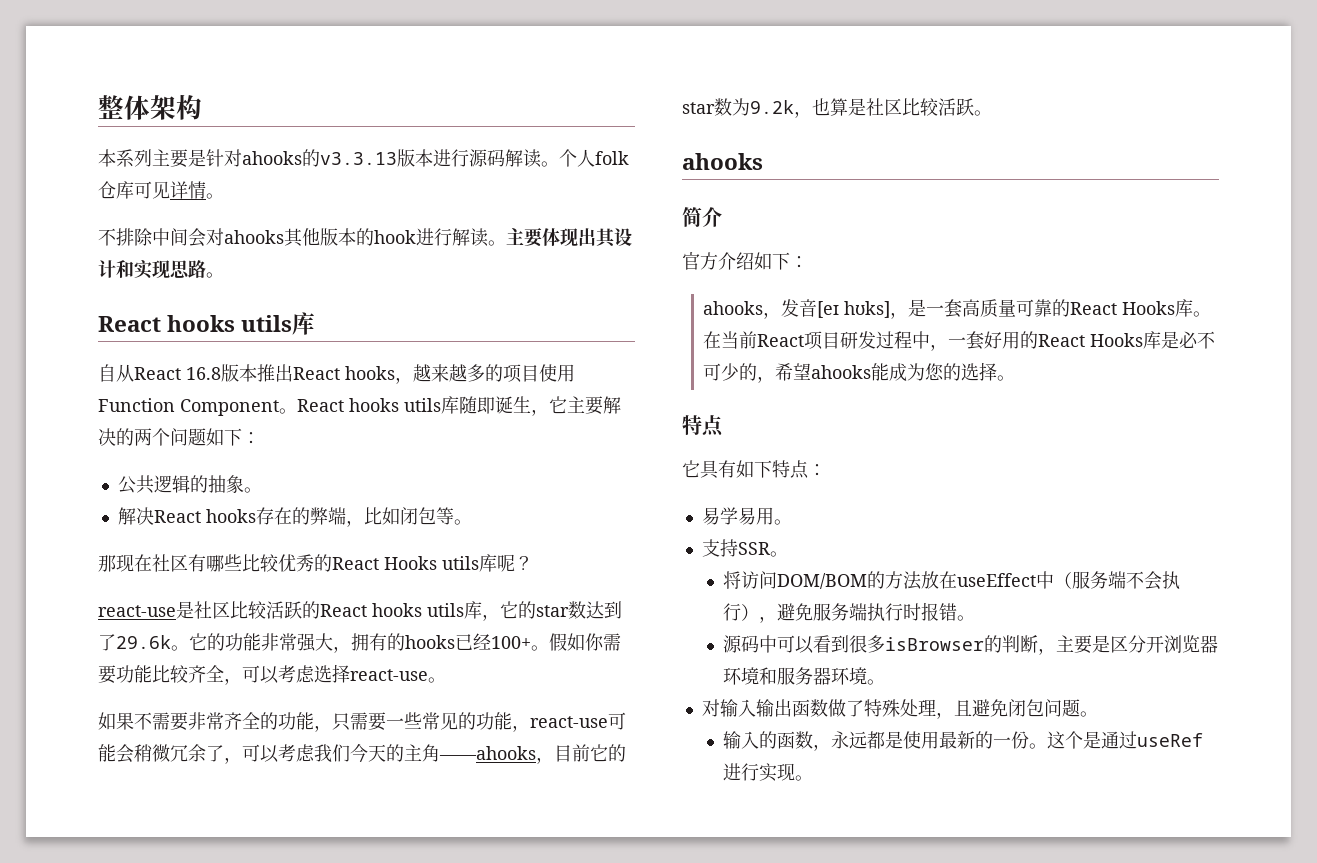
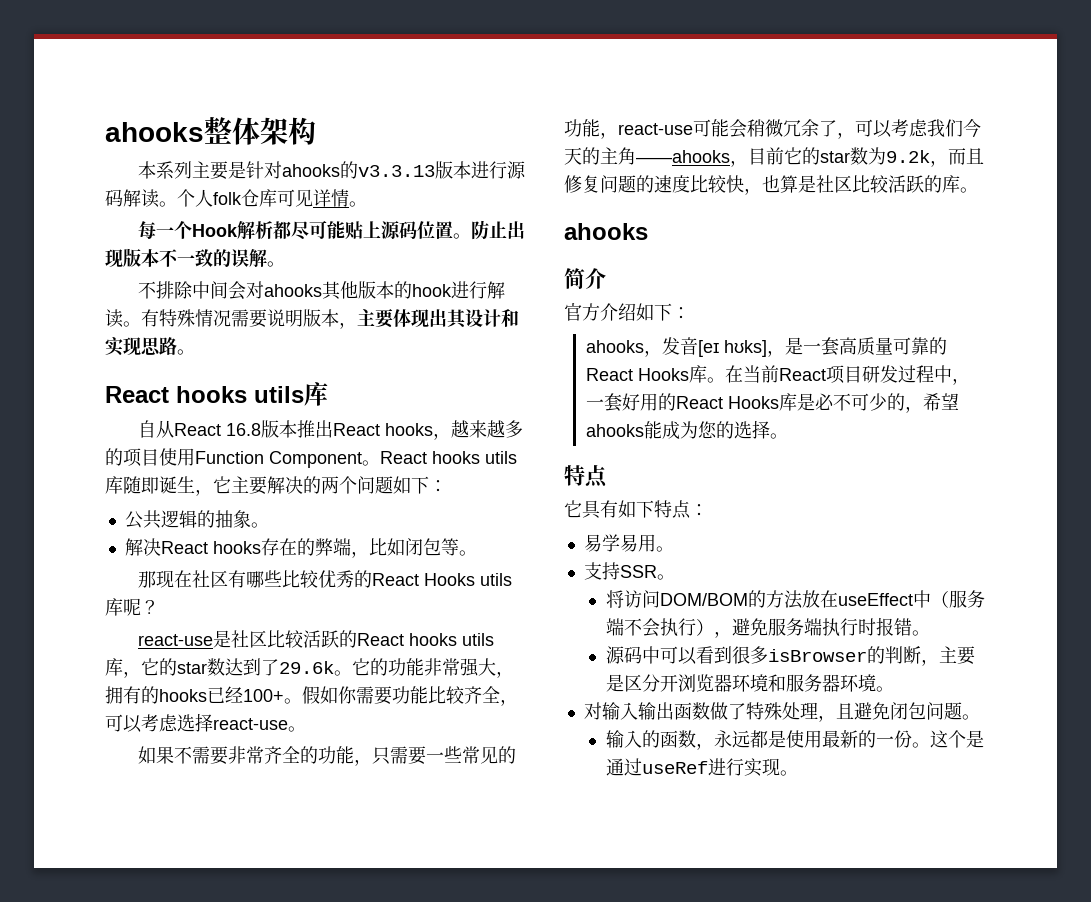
(98, 107) none -> [105,122,204,142] ahooks
(224, 196) none -> [137,220,525,240] [105,248,285,268] // 每一个Hook解析都尽可能贴上源码位置。防止出现版本不一致的误解。
(506, 243) none -> [141,309,357,329] 有特殊情况需要说明版本，
(812, 114) none -> [948,148,984,165] [564,175,762,195] 而且修复问题的速度比较快，
(974, 107) none -> [924,175,960,193] 的库

